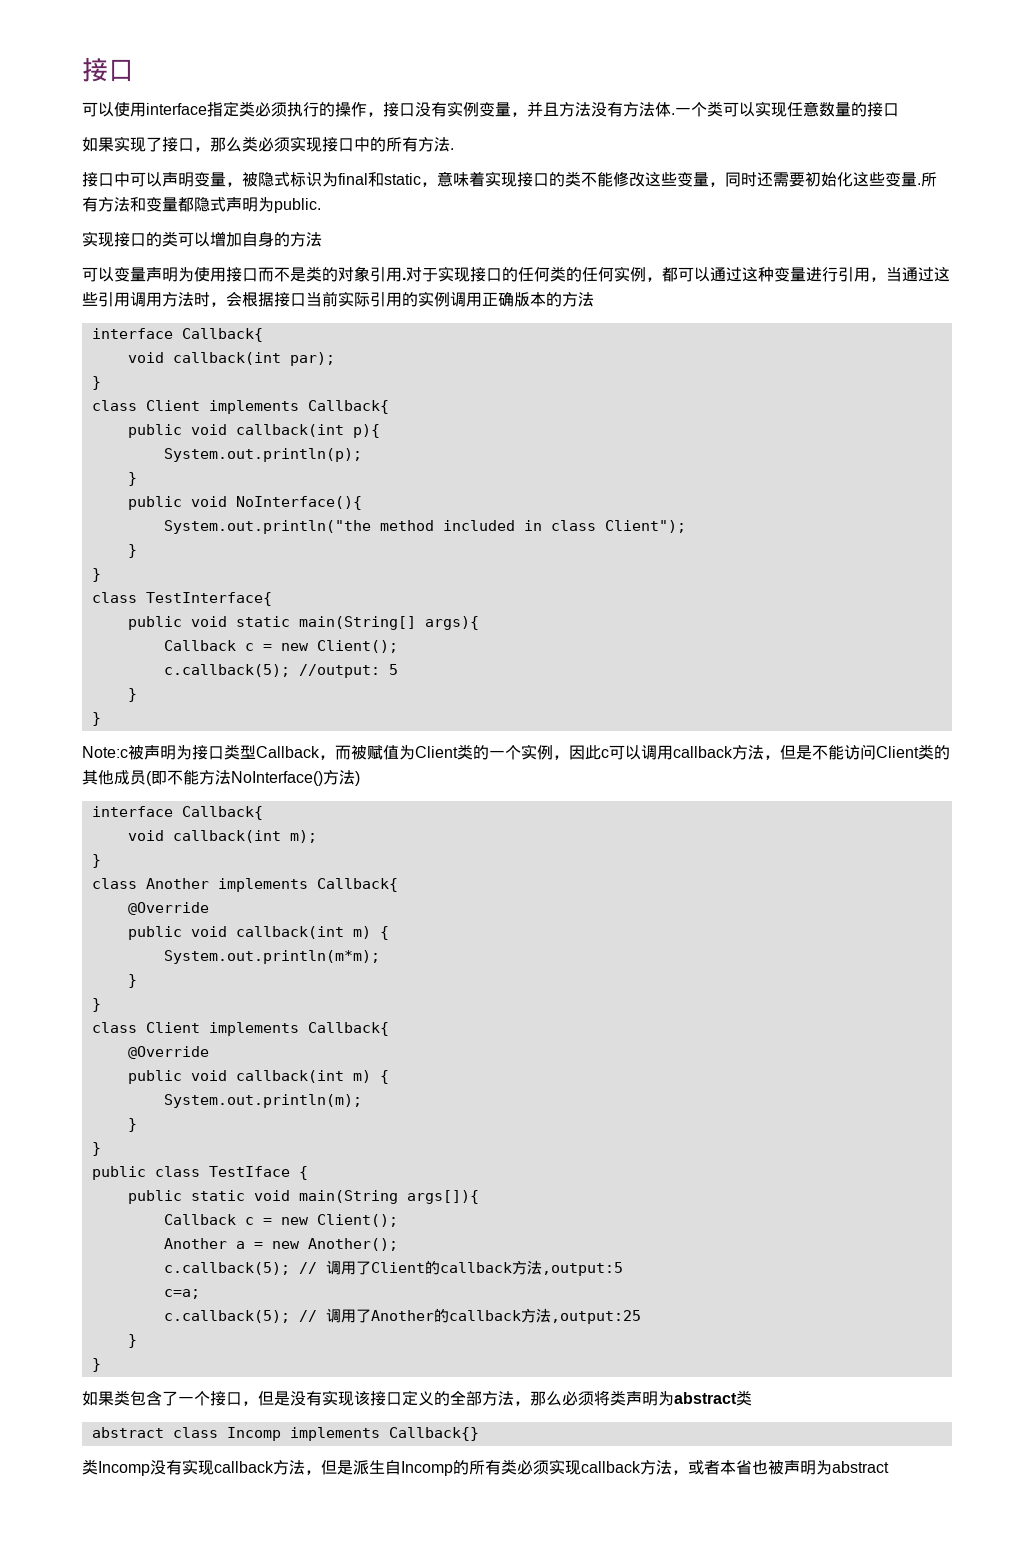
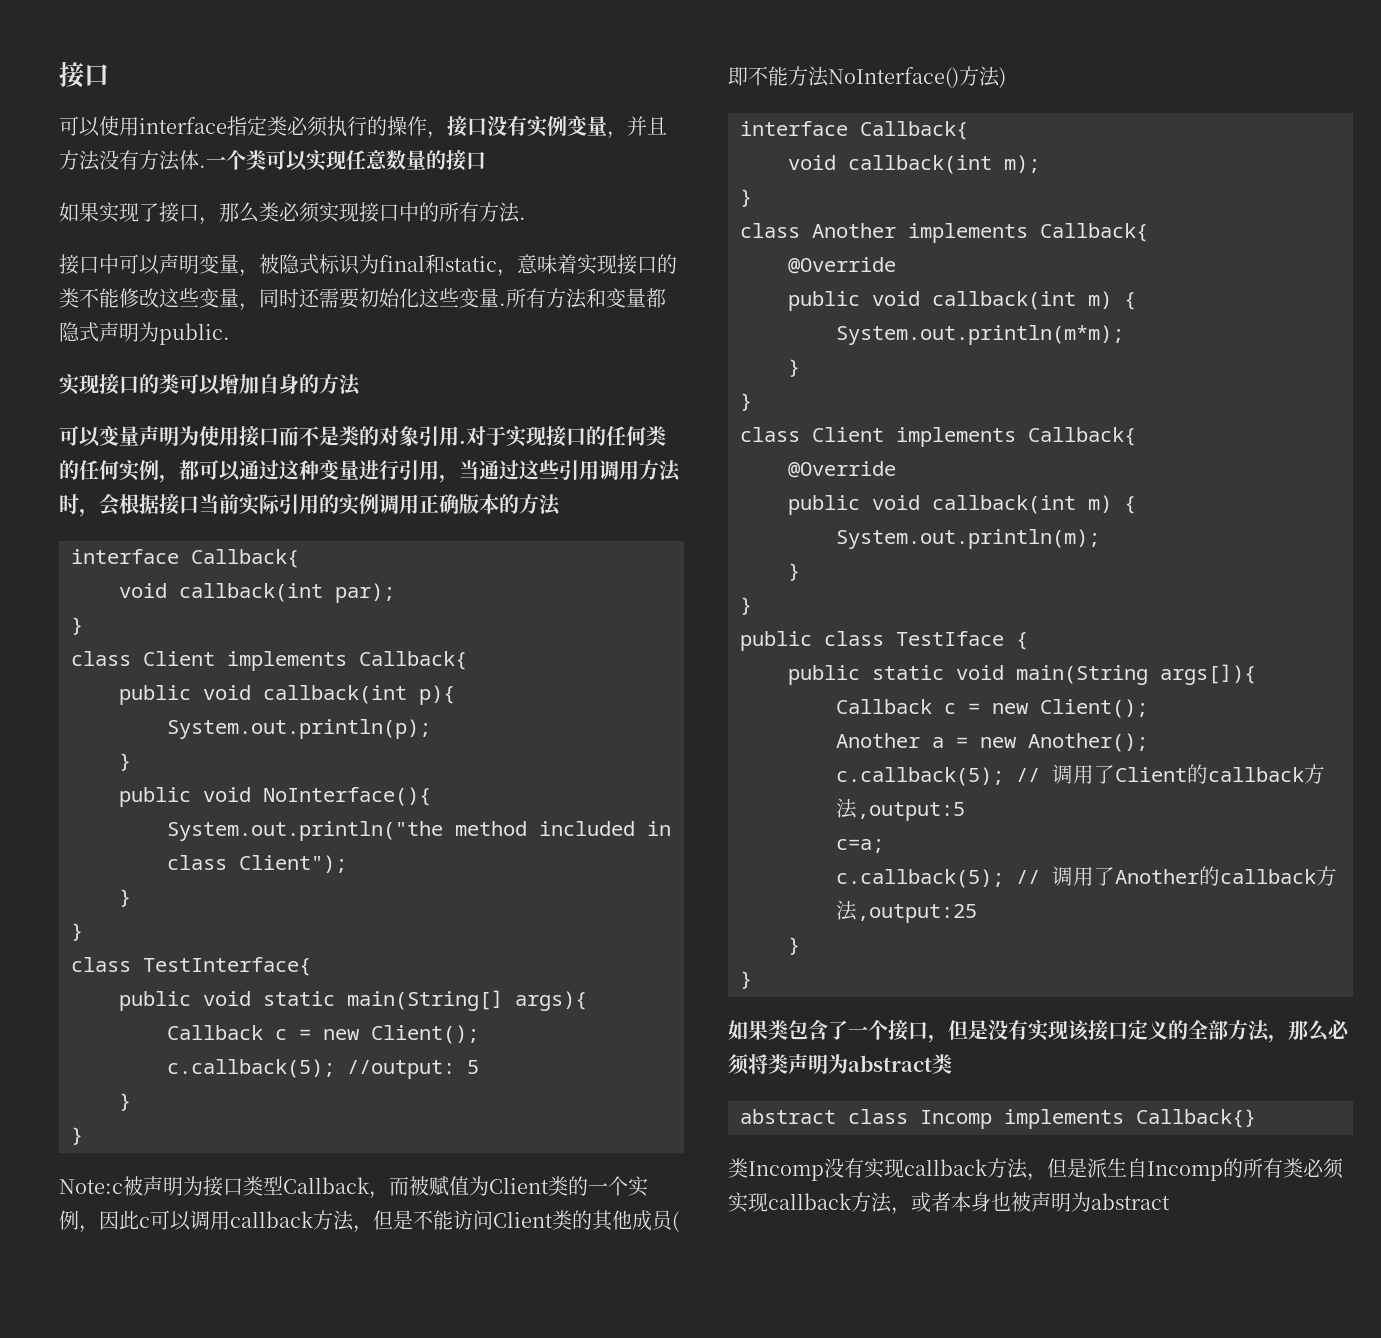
[736,1460,752,1475] 省 -> [971,1192,991,1212] 身

